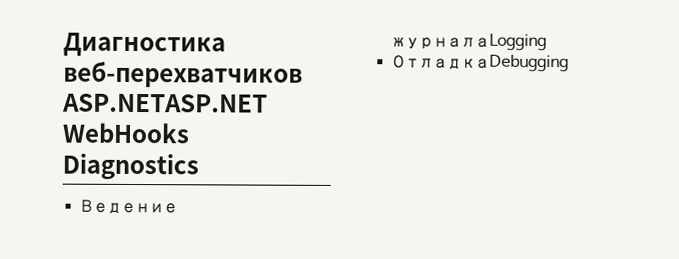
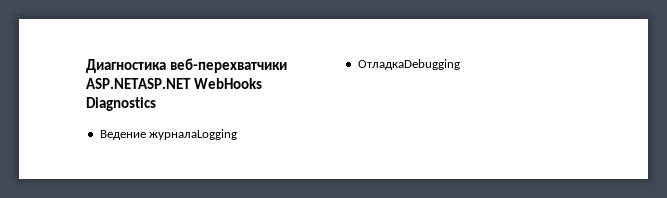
[63,60,303,88] веб-перехватчиков -> [169,58,287,73] веб-перехватчики

